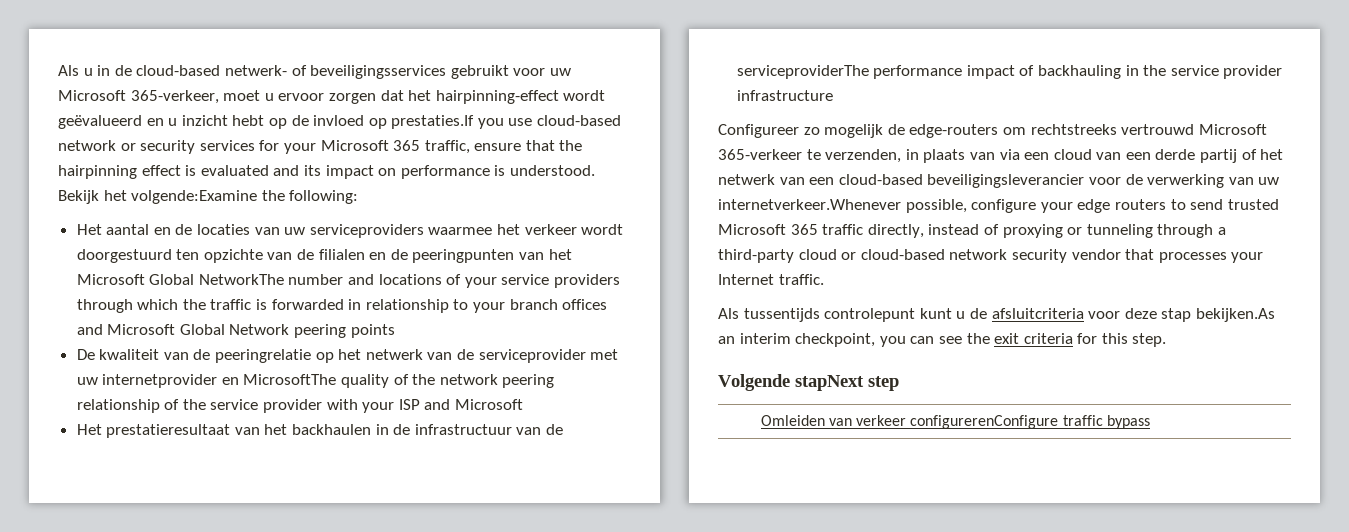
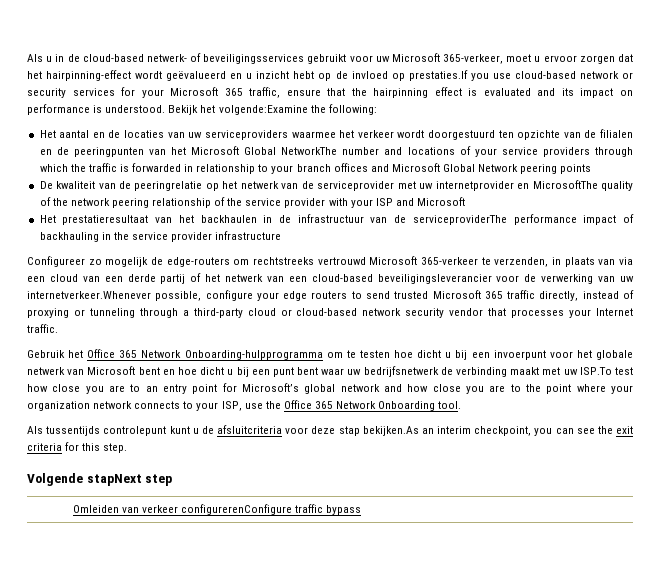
(824, 279) none -> [27,349,634,360] [27,366,633,377] [27,383,633,394] [27,400,462,411] // Gebruik het Office 365 Network Onboarding-hulpprogramma om te testen hoe dicht u bij een invoerpunt voor het globale netwerk van Microsoft bent en hoe dicht u bij een punt bent waar uw bedrijfsnetwerk de verbinding maakt met uw ISP.To test how close you are to an entry point for Microsoft’s global network and how close you are to the point where your organization network connects to your ISP, use the Office 365 Network Onboarding tool.

